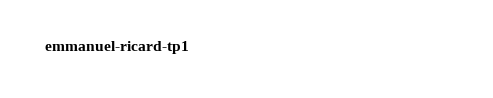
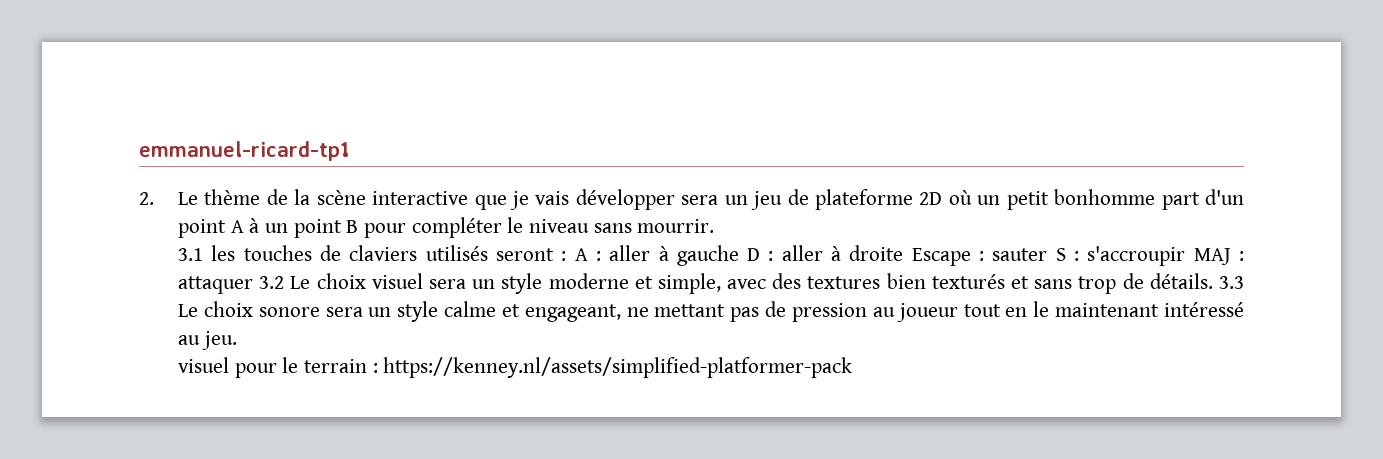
(189, 47) none -> [139,189,1244,210] [177,217,715,238] [177,245,1244,266] [177,273,1244,294] [177,301,1244,322] [177,331,237,350] [177,357,853,378] // 2. Le thème de la scène interactive que je vais développer sera un jeu de plateforme 2D où un petit bonhomme part d'un point A à un point B pour compléter le niveau sans mourrir. // 3.1 les touches de claviers utilisés seront : A : aller à gauche D : aller à droite Escape : sauter S : s'accroupir MAJ : attaquer 3.2 Le choix visuel sera un style moderne et simple, avec des textures bien texturés et sans trop de détails. 3.3 Le choix sonore sera un style calme et engageant, ne mettant pas de pression au joueur tout en le maintenant intéressé au jeu. // visuel pour le terrain : https://kenney.nl/assets/simplified-platformer-pack

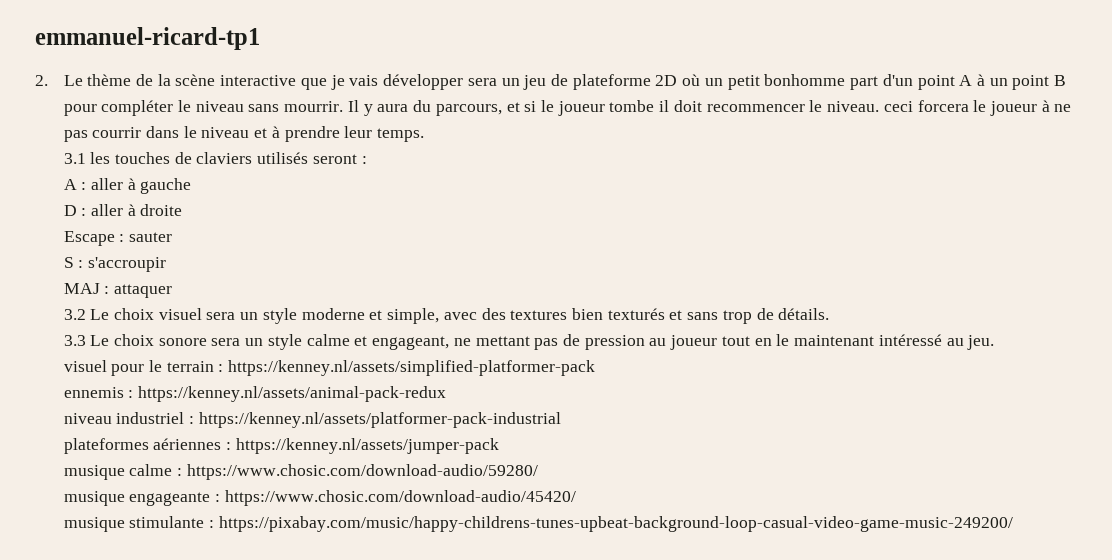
(715, 226) none -> [347,100,1072,116] [63,126,425,142] Il y aura du parcours, et si le joueur tombe il doit recommencer le niveau. ceci forcera le joueur à ne pas courrir dans le niveau et à prendre leur temps.
(567, 256) none -> (367, 160) //
(739, 255) none -> (192, 186) //
(904, 253) none -> (183, 210) //
(1048, 254) none -> (173, 237) //
(1186, 256) none -> (167, 264) //
(253, 285) none -> (173, 291) //
(1213, 281) none -> (830, 314) //
(853, 367) none -> [63,386,447,402] [63,412,561,428] [63,438,499,454] [63,464,538,480] [63,490,576,506] [63,516,1013,532] // ennemis : https://kenney.nl/assets/animal-pack-redux // niveau industriel : https://kenney.nl/assets/platformer-pack-industrial // plateformes aériennes : https://kenney.nl/assets/jumper-pack // musique calme : https://www.chosic.com/download-audio/59280/ // musique engageante : https://www.chosic.com/download-audio/45420/ // musique stimulante : https://pixabay.com/music/happy-childrens-tunes-upbeat-background-loop-casual-video-game-music-249200/

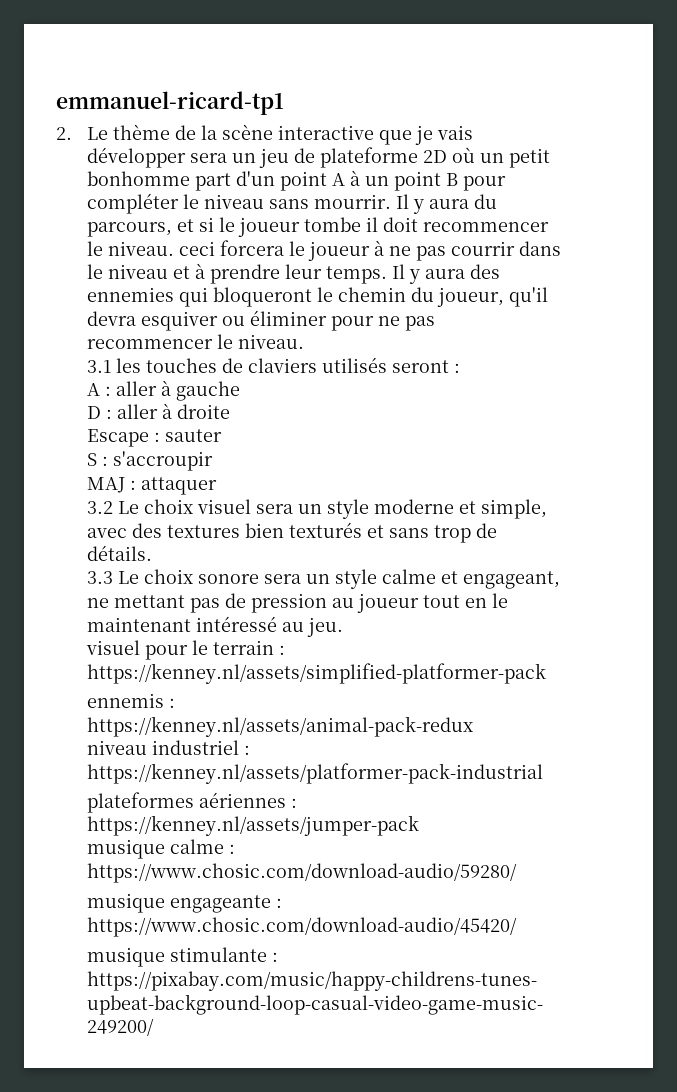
(425, 135) none -> [391,264,500,284] [86,287,548,307] [86,310,435,331] [86,334,304,349] Il y aura des ennemies qui bloqueront le chemin du joueur, qu'il devra esquiver ou éliminer pour ne pas recommencer le niveau.

